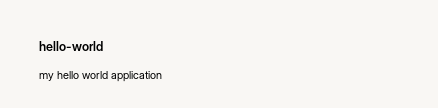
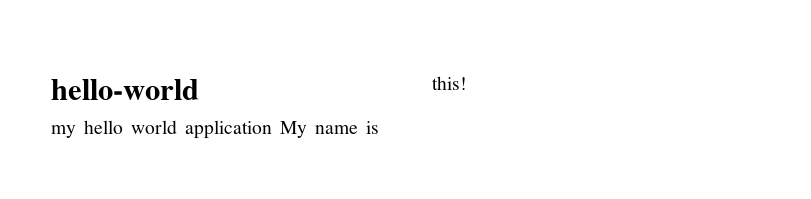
(162, 76) none -> [280,121,379,138] [432,76,467,90] My name is this!

